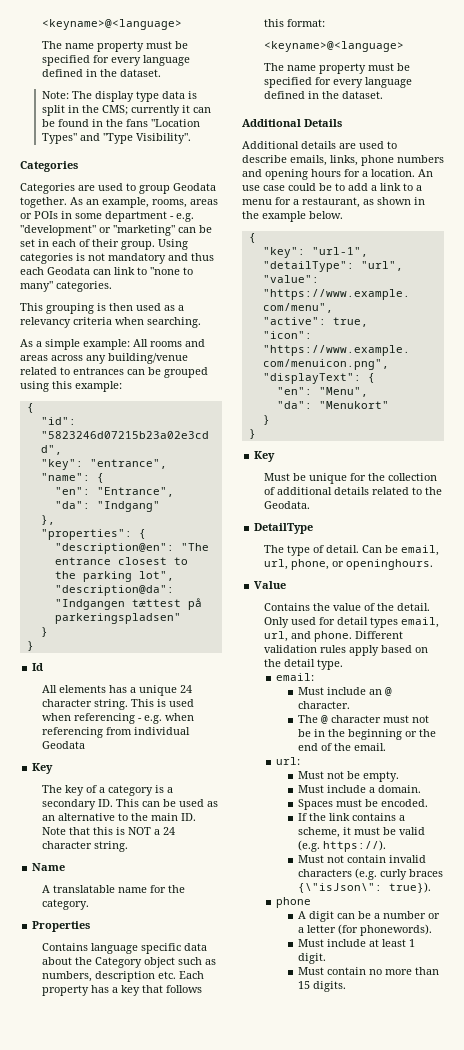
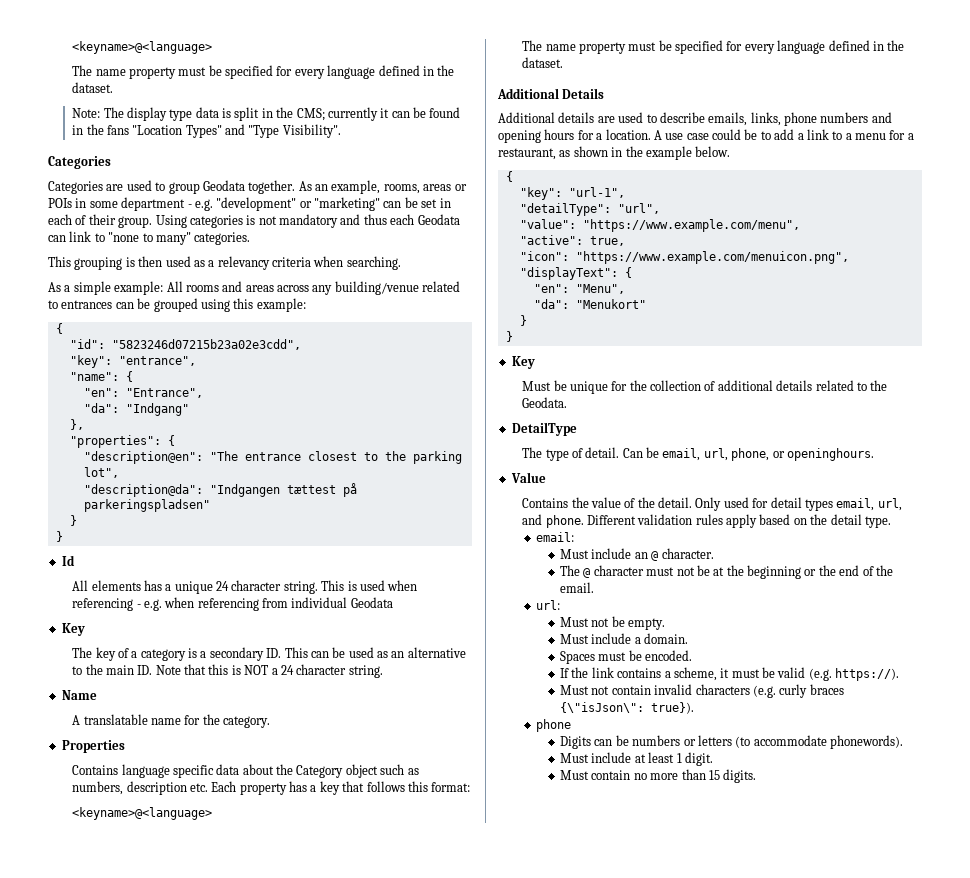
[418,169,433,177] An -> [653,130,662,140] A
[313,729,325,737] in -> [713,567,725,576] at
[297,911,440,922] [297,924,358,935] A digit can be a number or a letter (for -> [560,735,827,749] Digits can be numbers or letters (to accommodate

